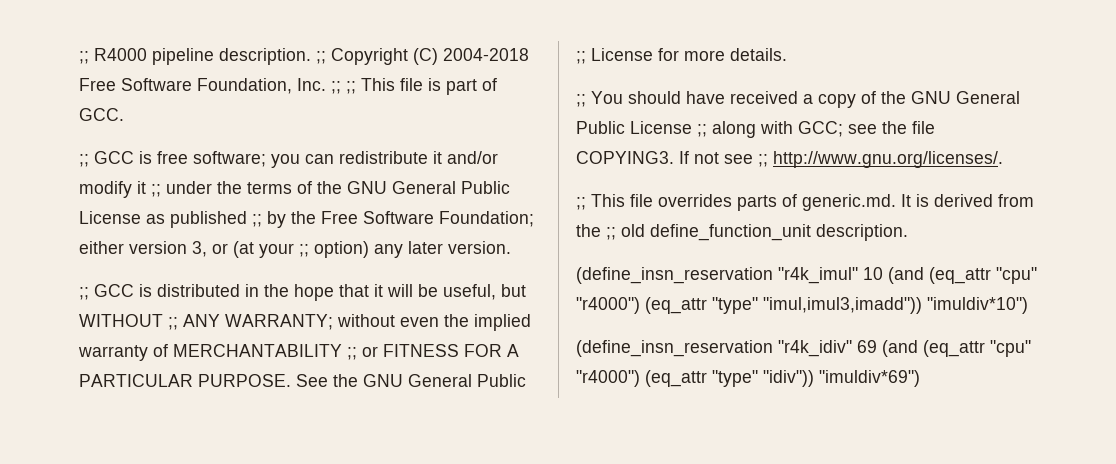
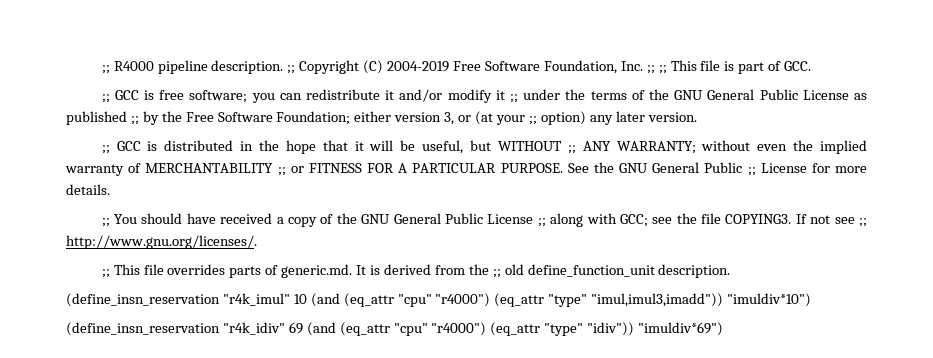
[443,48,529,61] 2004-2018 -> [387,61,450,72] 2004-2019

